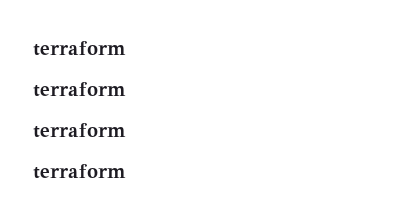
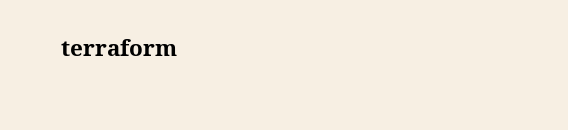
[33,41,126,56] [33,82,126,97] [33,123,126,138] [33,164,126,179] terraform // terraform // terraform // terraform -> [61,39,177,56] terraform

